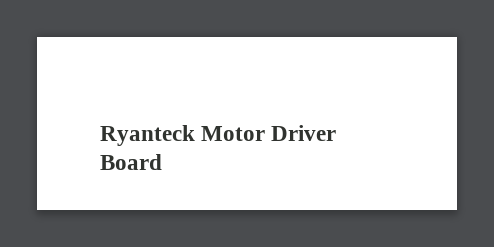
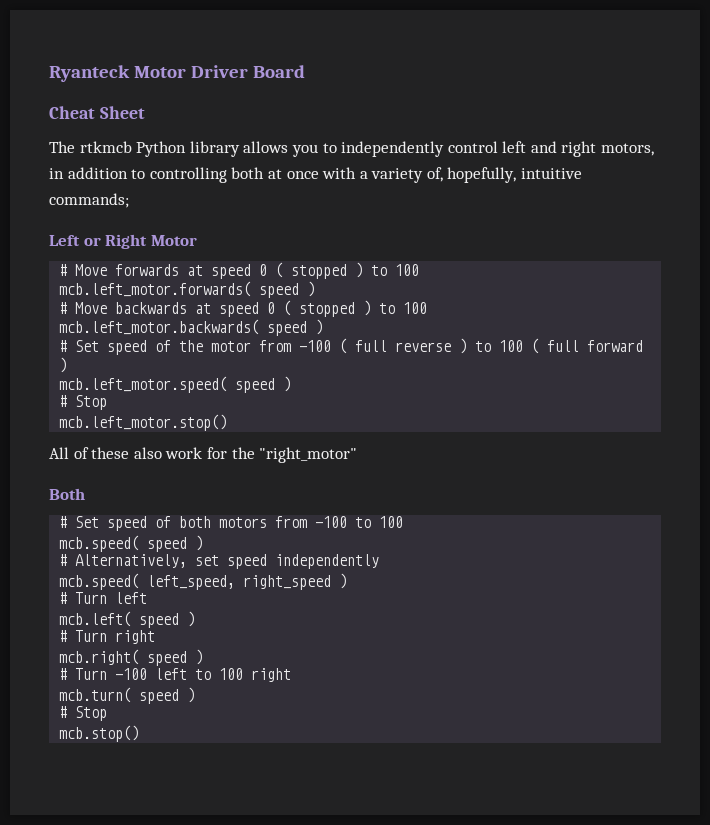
(162, 162) none -> [49,106,145,119] [49,141,655,157] [49,167,583,183] [49,193,129,208] [49,234,197,249] [59,262,420,279] [59,281,316,298] [59,300,428,317] [59,319,324,336] [59,338,644,355] [59,357,68,373] [59,376,292,393] [59,395,108,410] [59,414,228,431] [49,447,358,463] [49,488,85,500] [59,516,404,531] [59,535,204,552] [59,554,380,569] [59,573,348,590] [59,592,148,604] [59,611,196,628] [59,630,156,644] [59,649,204,666] [59,668,292,682] [59,687,196,704] [59,706,108,721] [59,725,140,742] // Cheat Sheet // The rtkmcb Python library allows you to independently control left and right motors, in addition to controlling both at once with a variety of, hopefully, intuitive commands; // Left or Right Motor // # Move forwards at speed 0 ( stopped ) to 100 // mcb.left_motor.forwards( speed ) // # Move backwards at speed 0 ( stopped ) to 100 // mcb.left_motor.backwards( speed ) // # Set speed of the motor from -100 ( full reverse ) to 100 ( full forward ) // mcb.left_motor.speed( speed ) // # Stop // mcb.left_motor.stop() // All of these also work for the "right_motor" // Both // # Set speed of both motors from -100 to 100 // mcb.speed( speed ) // # Alternatively, set speed independently // mcb.speed( left_speed, right_speed ) // # Turn left // mcb.left( speed ) // # Turn right // mcb.right( speed ) // # Turn -100 left to 100 right // mcb.turn( speed ) // # Stop // mcb.stop()

